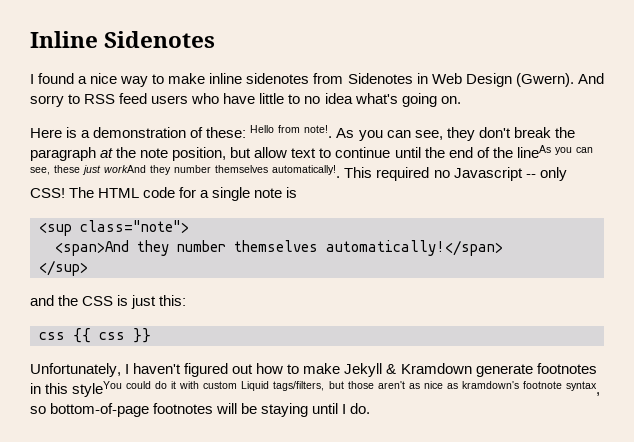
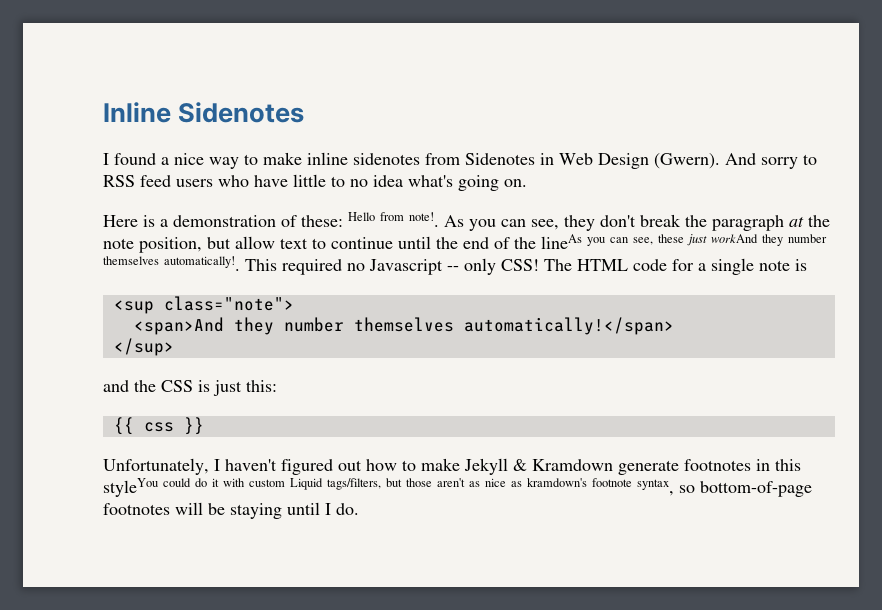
[39,332,65,340] css -> (277, 386) none

